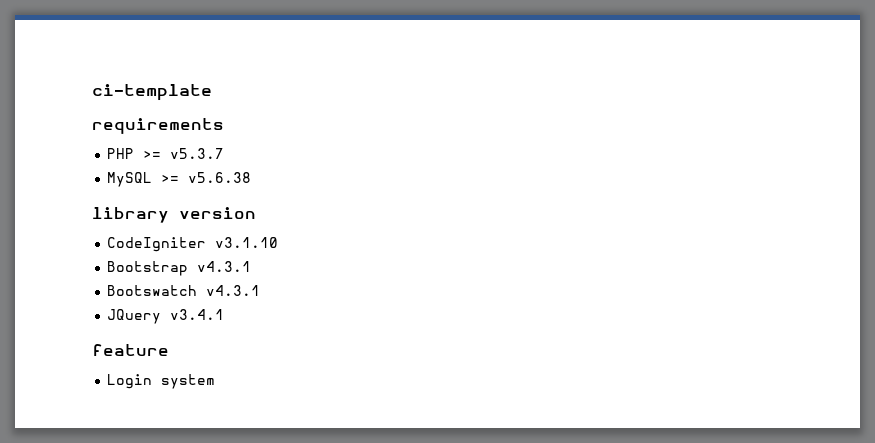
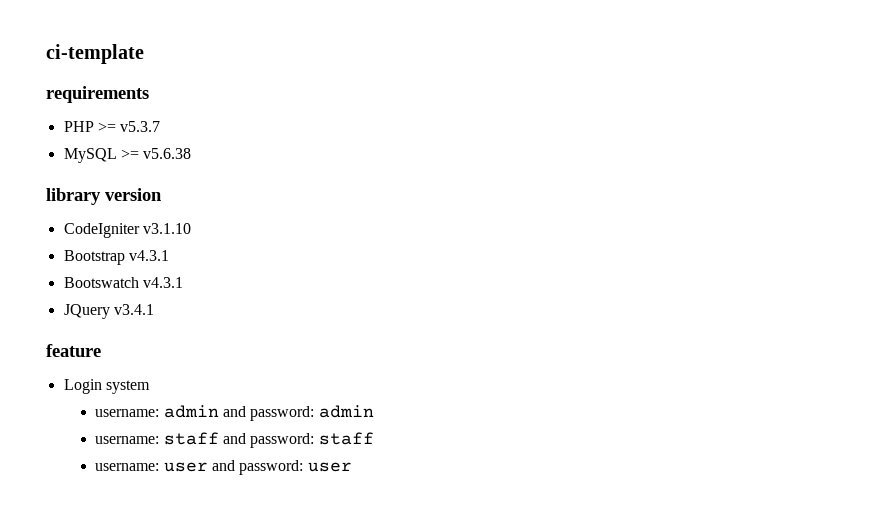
(216, 381) none -> [95,405,374,421] [95,432,374,448] [95,460,352,475] // username: admin and password: admin // username: staff and password: staff // username: user and password: user

